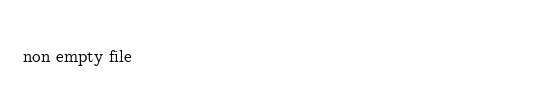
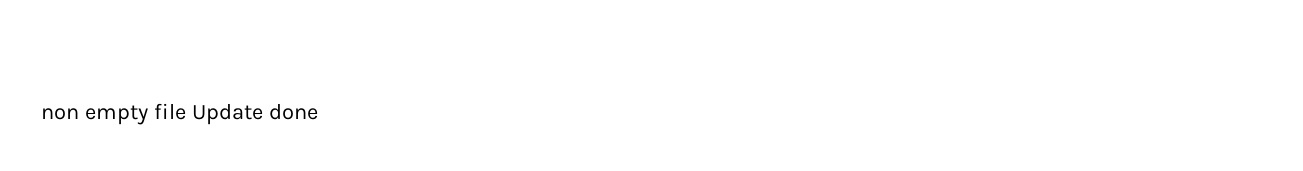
(132, 56) none -> [191,104,318,125] Update done

